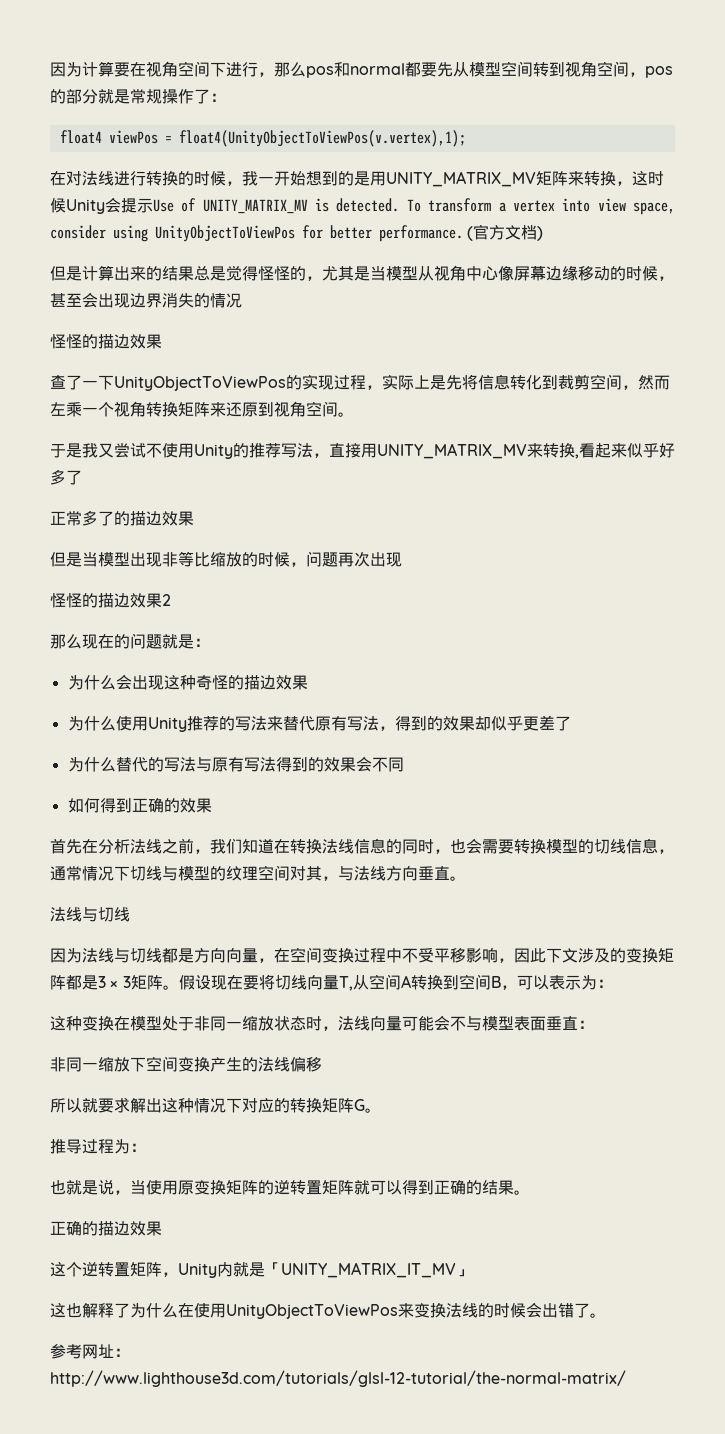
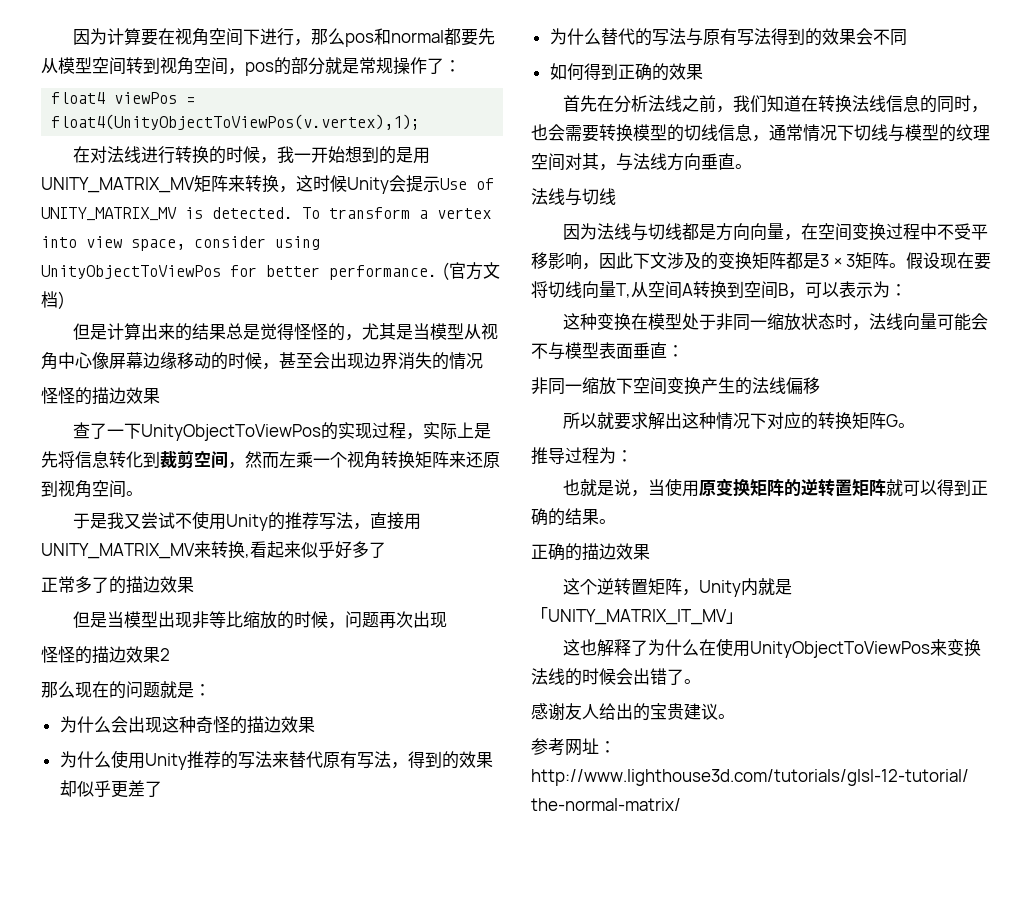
(606, 1315) none -> [531,703,735,721] // 感谢友人给出的宝贵建议。

